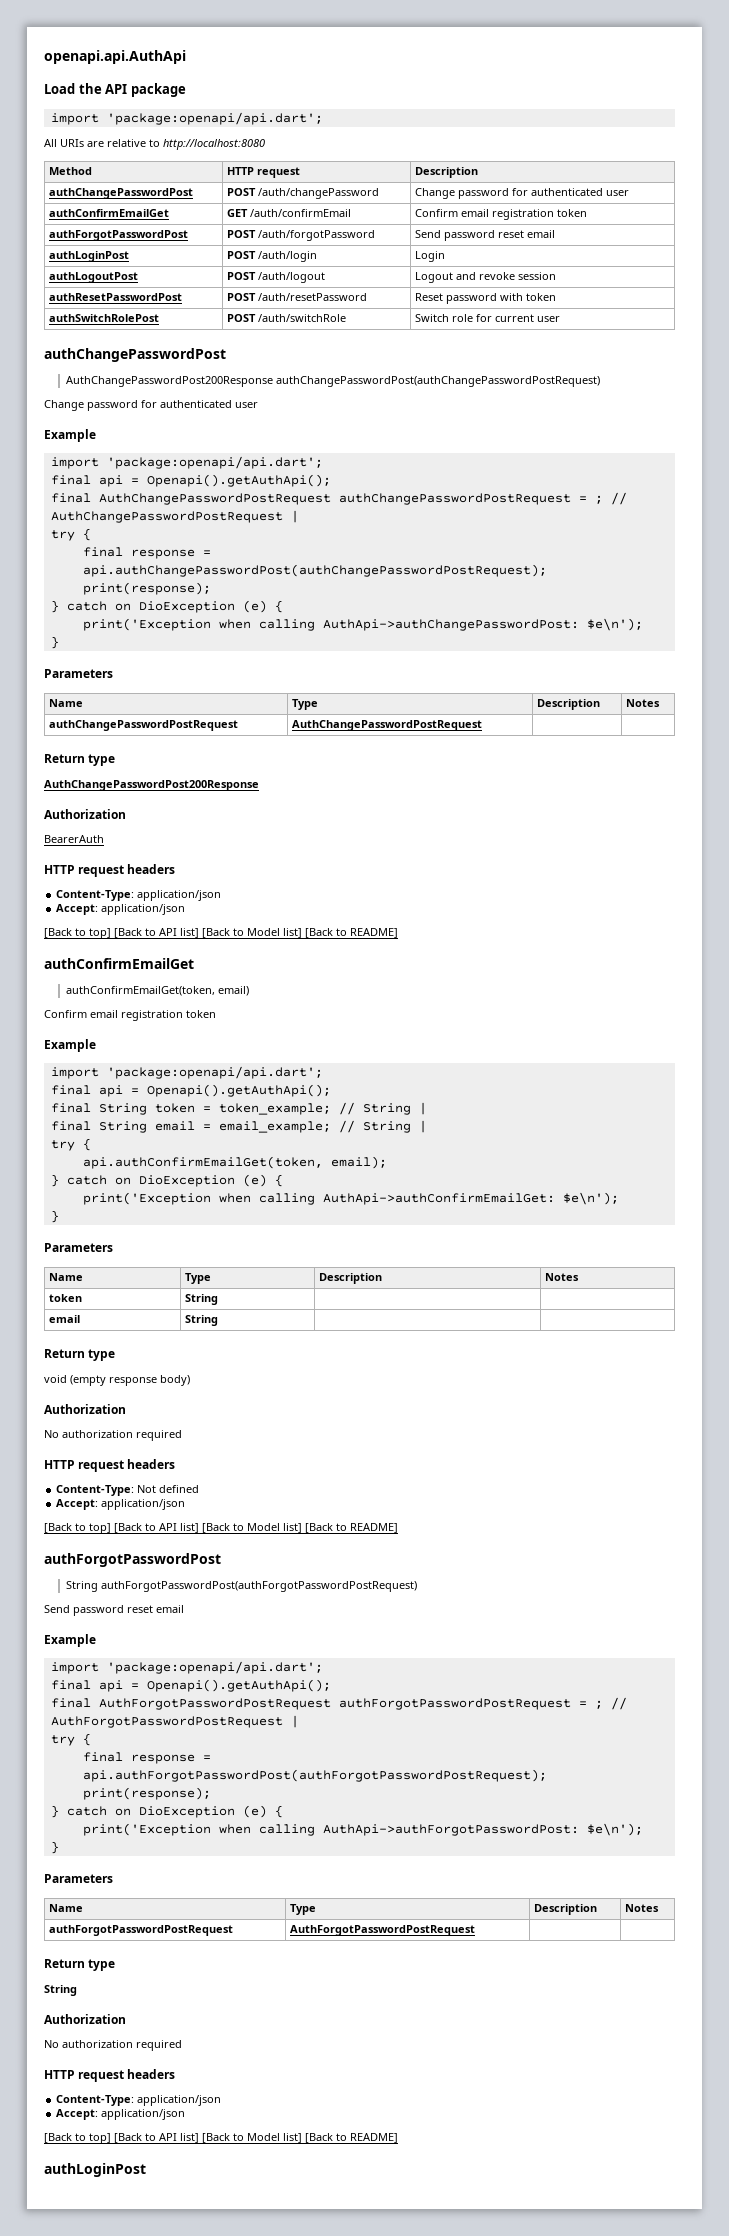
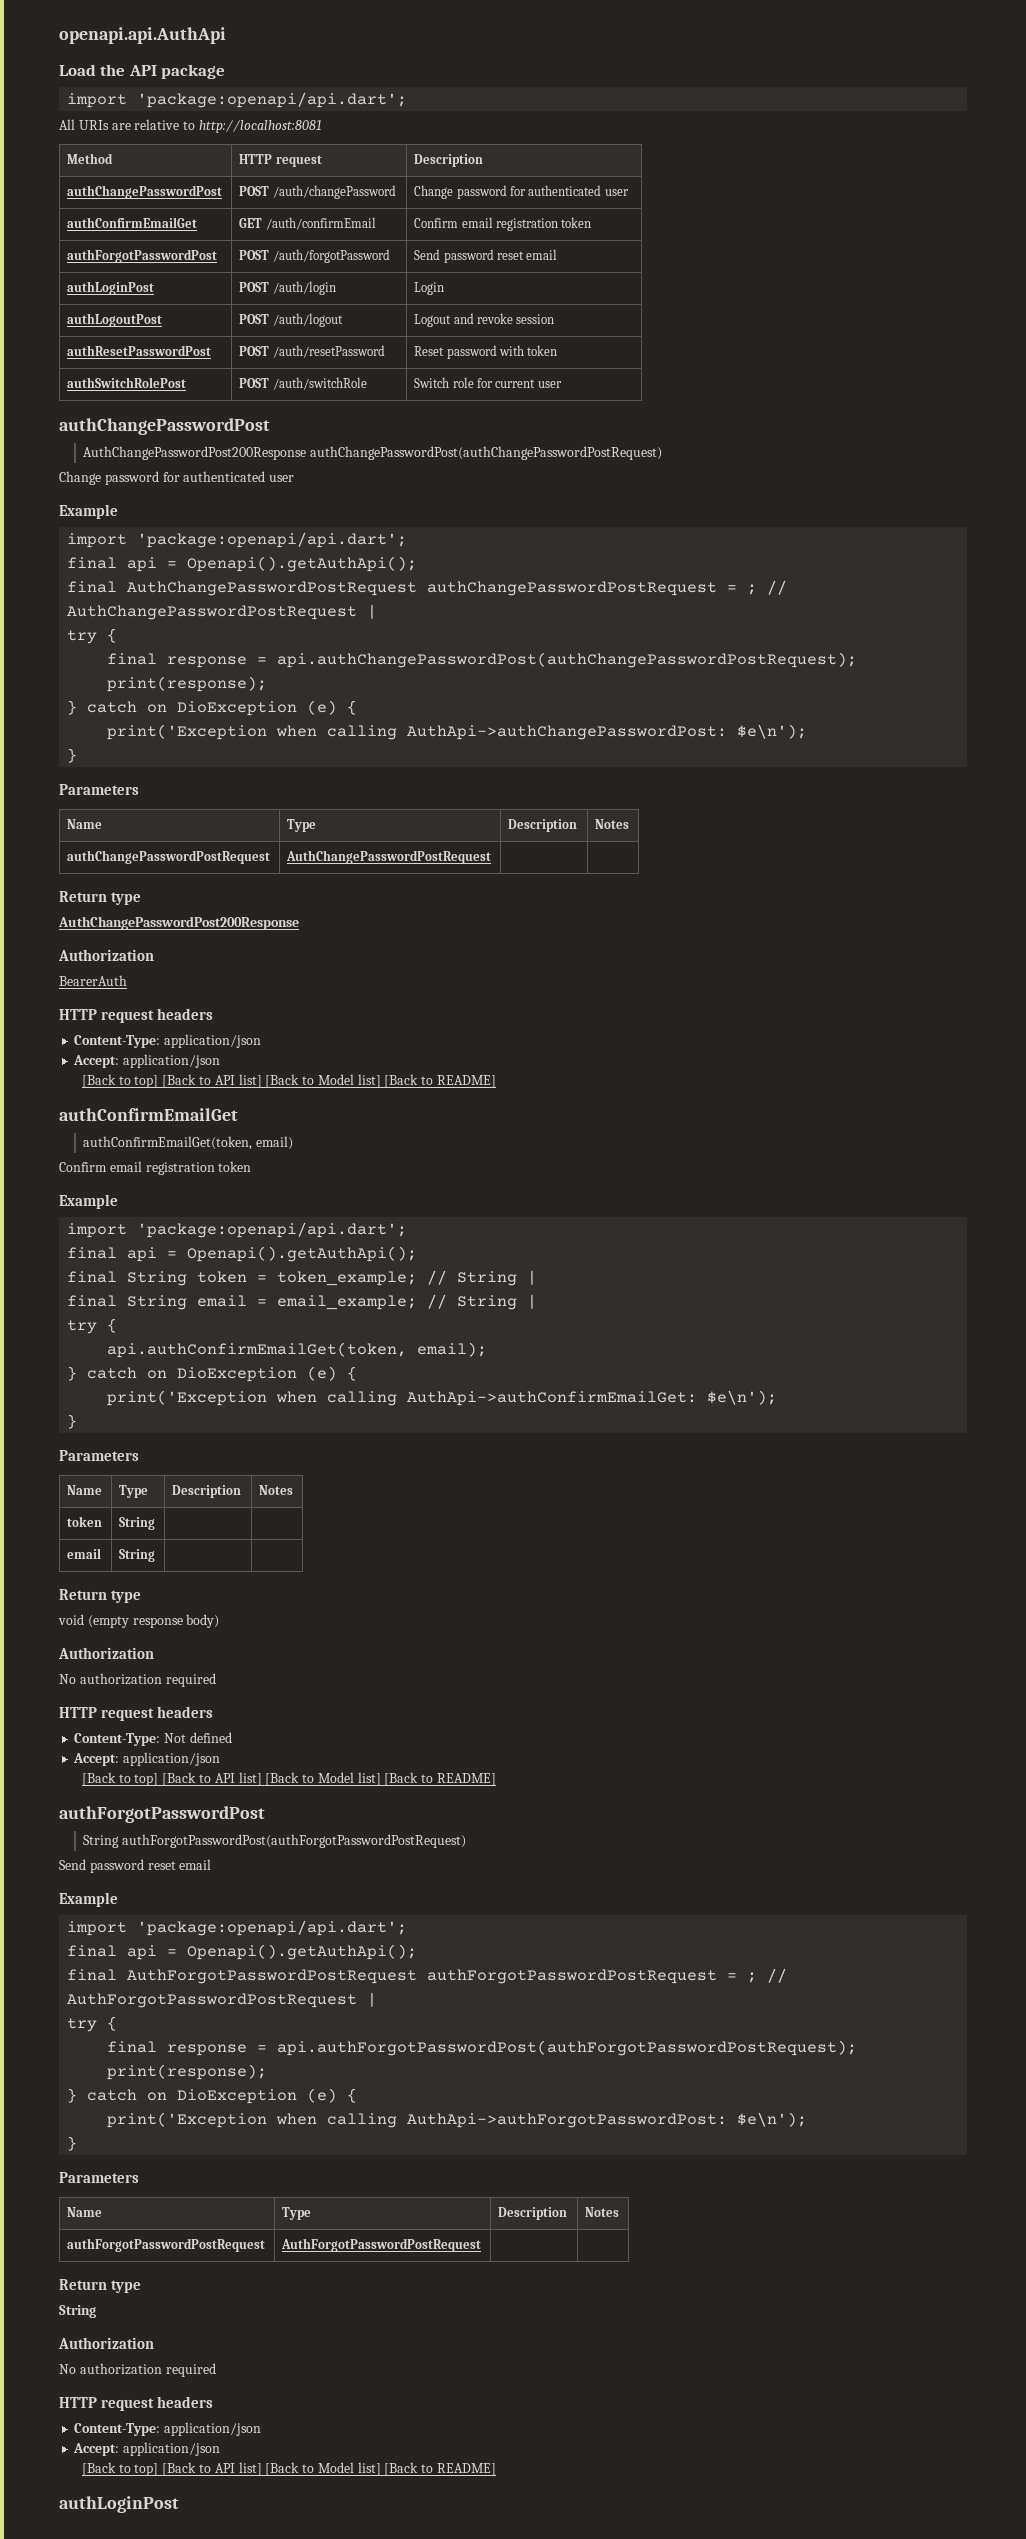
[163,139,265,150] http://localhost:8080 -> [198,120,322,133] http://localhost:8081

